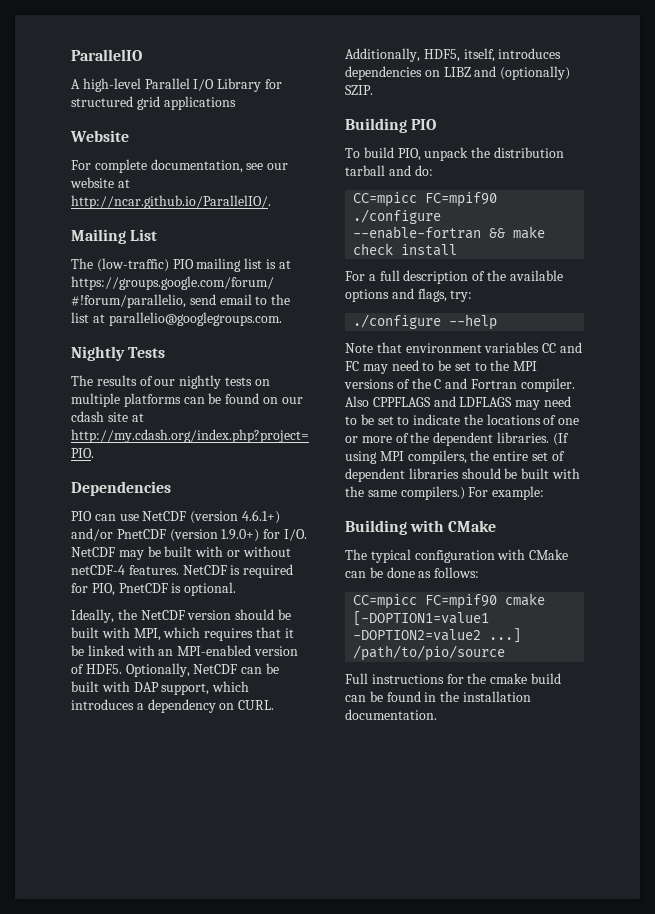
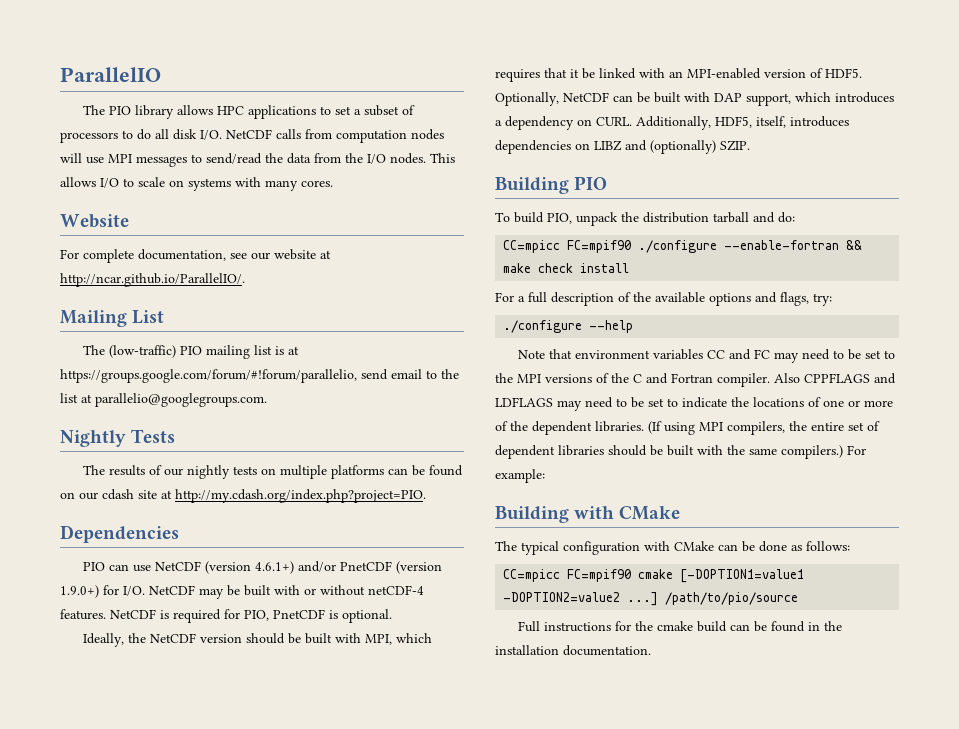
[71,78,282,92] [71,96,236,110] A high-level Parallel I/O Library for structured grid applications -> [83,105,416,119] [60,129,444,143] [60,153,455,167] [60,177,333,191] The PIO library allows HPC applications to set a subset of processors to do all disk I/O. NetCDF calls from computation nodes will use MPI messages to send/read the data from the I/O nodes. This allows I/O to scale on systems with many cores.

